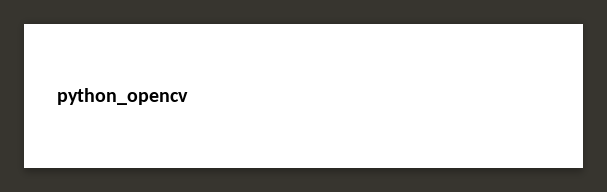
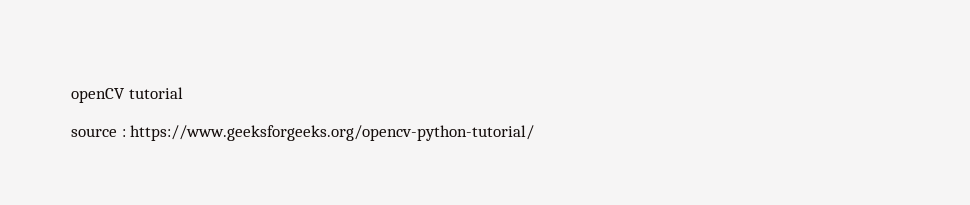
[57,88,188,105] python_opencv -> [71,87,183,103] [71,125,535,141] openCV tutorial // source : https://www.geeksforgeeks.org/opencv-python-tutorial/

